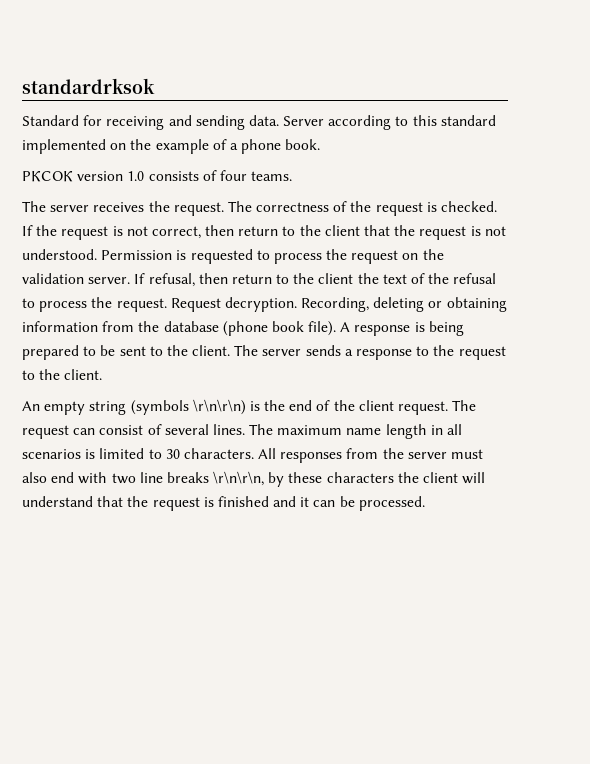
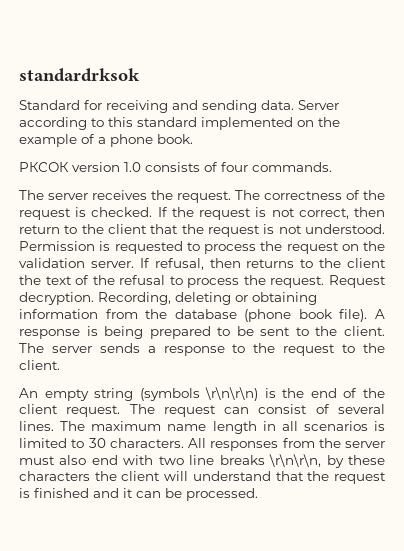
[251,171,293,181] teams. -> [252,162,332,172] commands.
[231,274,272,284] return -> [246,259,295,268] returns

